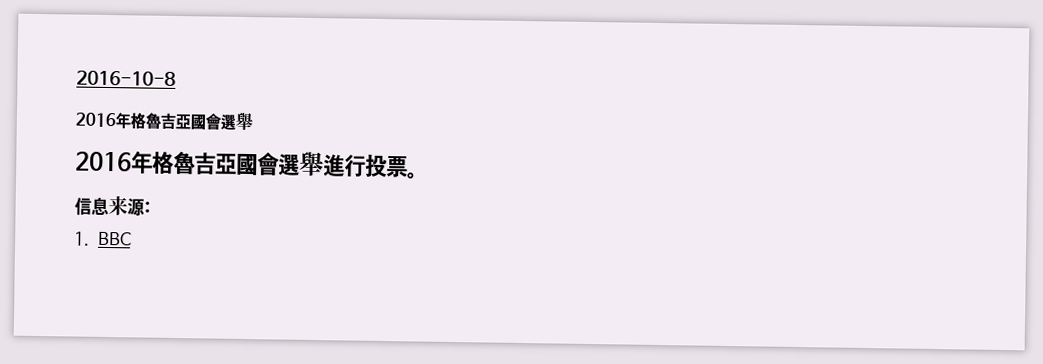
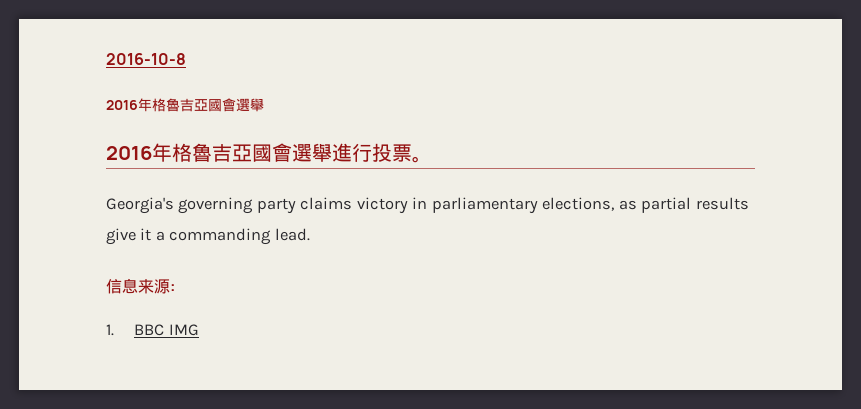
(419, 176) none -> [106,197,749,214] [106,228,310,245] // Georgia's governing party claims victory in parliamentary elections, as partial results give it a commanding lead.
(132, 238) none -> [168,324,199,336] IMG

